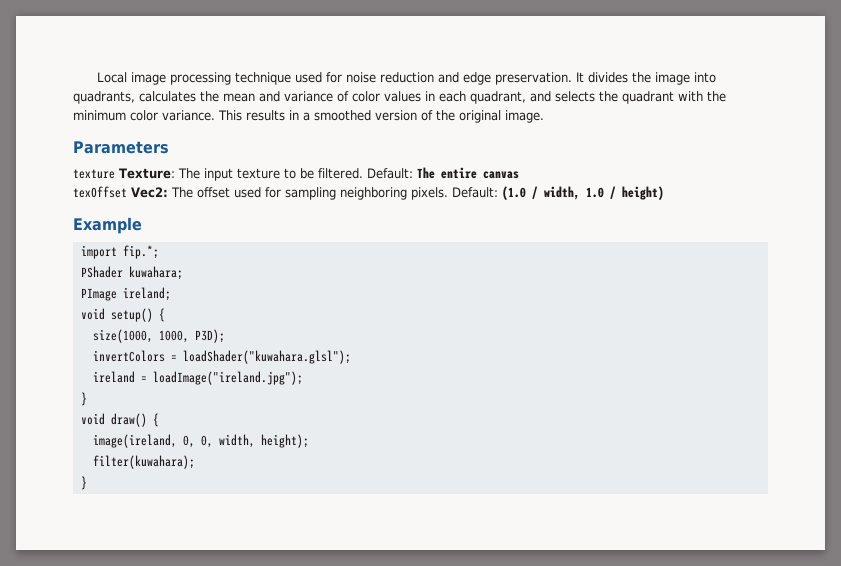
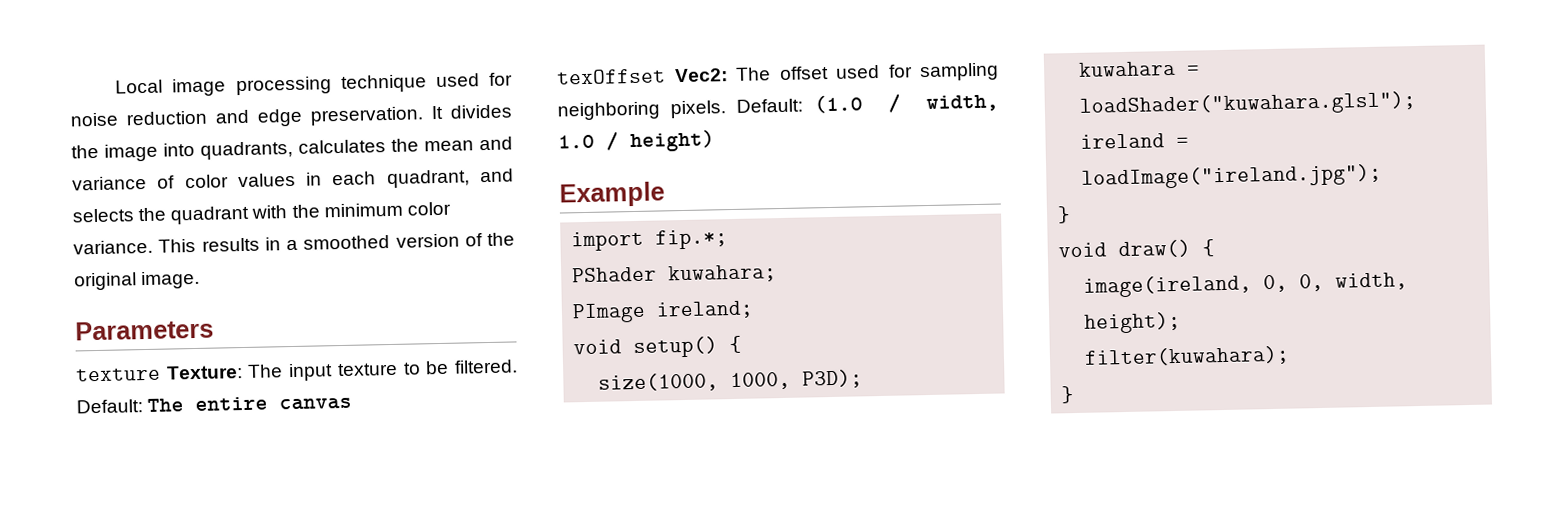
[92,350,165,362] invertColors -> [1078,60,1177,77] kuwahara

